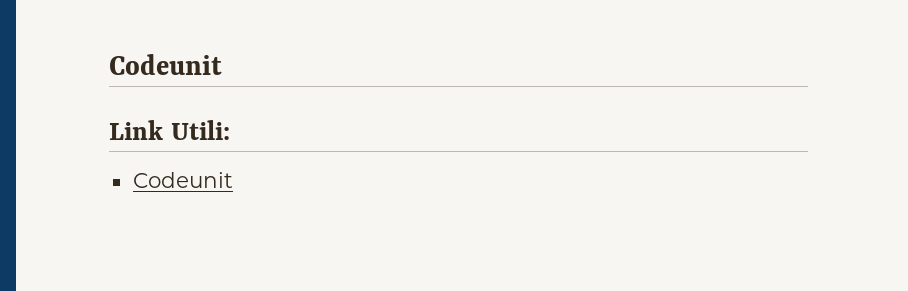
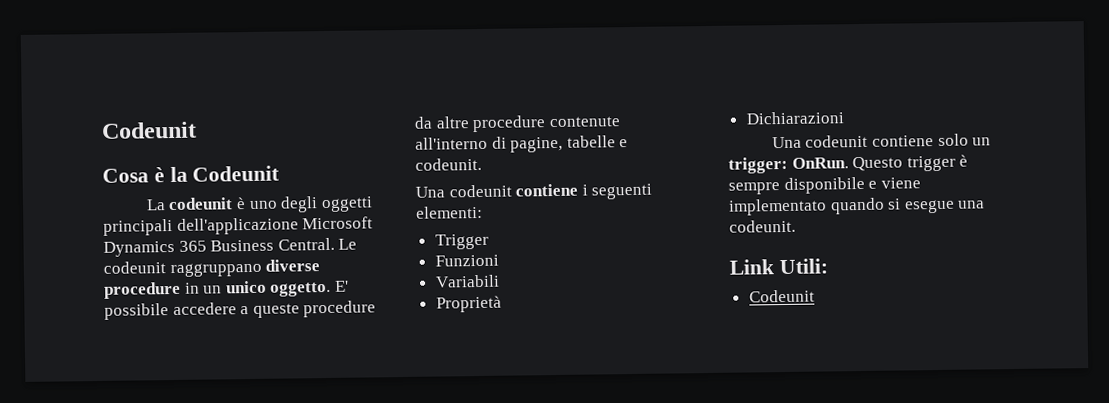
[109,54,222,75] Codeunit -> [101,121,197,139] [102,165,281,183] [145,196,373,213] [103,216,374,236] [103,237,358,257] [103,259,321,278] [104,280,349,299] [104,300,377,320] [414,115,621,133] [415,135,629,153] [415,157,482,171] [415,183,653,200] [416,205,483,219] [434,233,489,250] [434,254,499,267] [434,274,500,288] [435,295,502,313] [745,111,844,125] [771,133,992,149] [728,154,969,174] [728,176,921,195] [728,197,986,216] [729,219,796,233] Codeunit // Cosa è la Codeunit // La codeunit è uno degli oggetti principali dell'applicazione Microsoft Dynamics 365 Business Central. Le codeunit raggruppano diverse procedure in un unico oggetto. E' possibile accedere a queste procedure da altre procedure contenute all'interno di pagine, tabelle e codeunit. // Una codeunit contiene i seguenti elementi: // Trigger // Funzioni // Variabili // Proprietà // Dichiarazioni // Una codeunit contiene solo un trigger: OnRun. Questo trigger è sempre disponibile e viene implementato quando si esegue una codeunit.

